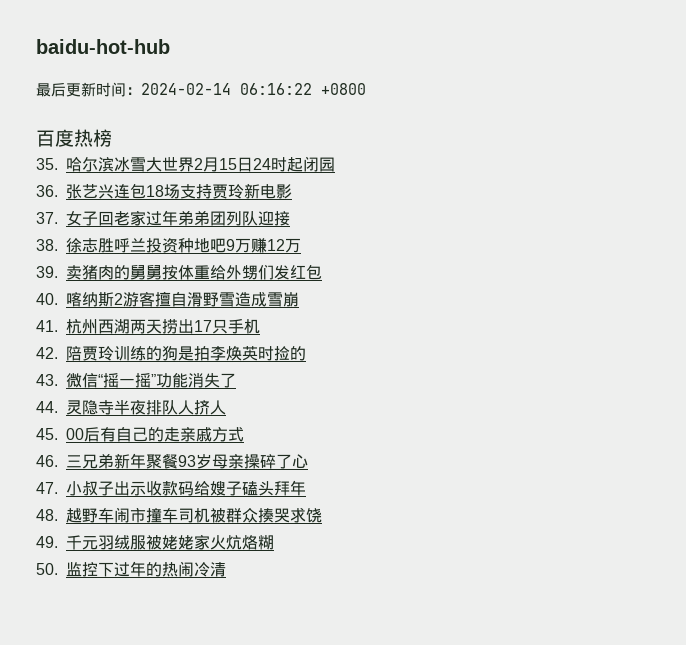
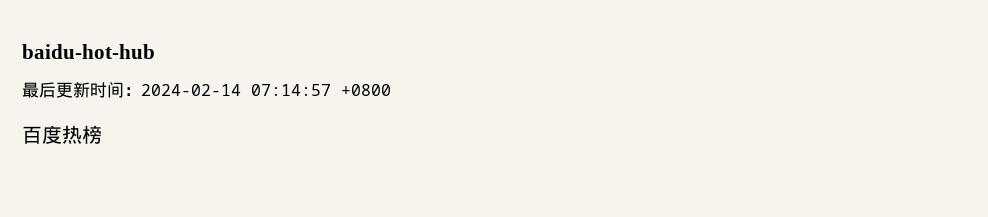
[240,83,312,95] 06:16:22 -> [251,84,331,96] 07:14:57
[36,156,335,172] [36,183,292,199] [36,210,290,226] [36,238,301,253] [36,264,322,280] [36,291,299,307] [36,319,260,334] [36,346,306,361] [36,373,236,388] [36,399,226,415] [36,427,244,442] [36,453,308,469] [36,480,306,496] [36,507,322,523] [36,534,274,550] [36,561,226,577] // 35.哈尔滨冰雪大世界2月15日24时起闭园 // 36.张艺兴连包18场支持贾玲新电影 // 37.女子回老家过年弟弟团列队迎接 // 38.徐志胜呼兰投资种地吧9万赚12万 // 39.卖猪肉的舅舅按体重给外甥们发红包 // 40.喀纳斯2游客擅自滑野雪造成雪崩 // 41.杭州西湖两天捞出17只手机 // 42.陪贾玲训练的狗是拍李焕英时捡的 // 43.微信“摇一摇”功能消失了 // 44.灵隐寺半夜排队人挤人 // 45. 00后有自己的走亲戚方式 // 46.三兄弟新年聚餐93岁母亲操碎了心 // 47.小叔子出示收款码给嫂子磕头拜年 // 48.越野车闹市撞车司机被群众揍哭求饶 // 49.千元羽绒服被姥姥家火炕烙糊 // 50.监控下过年的热闹冷清 -> (102, 134) none

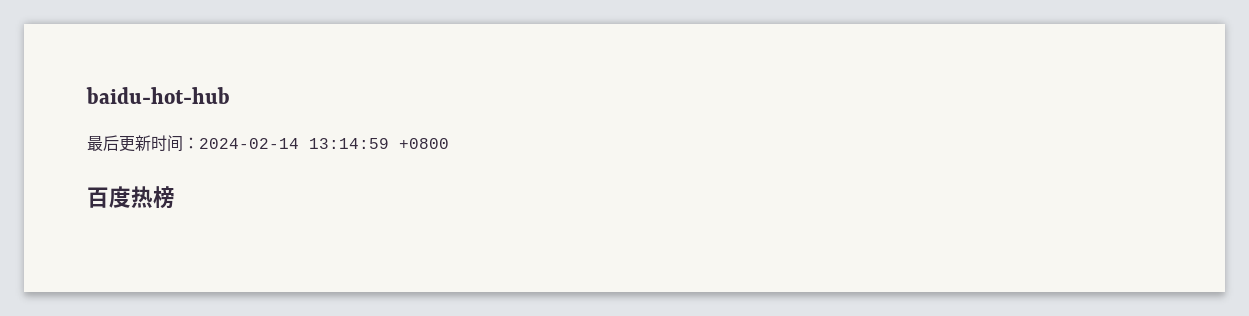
[251,84,331,96] 07:14:57 -> [309,138,389,149] 13:14:59

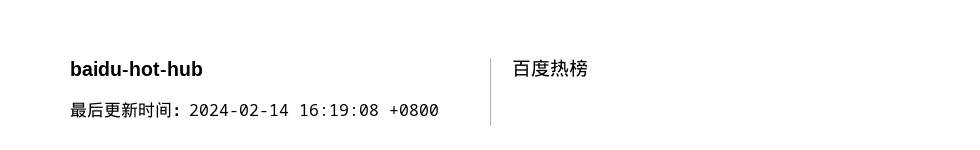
[309,138,389,149] 13:14:59 -> [299,104,379,116] 16:19:08

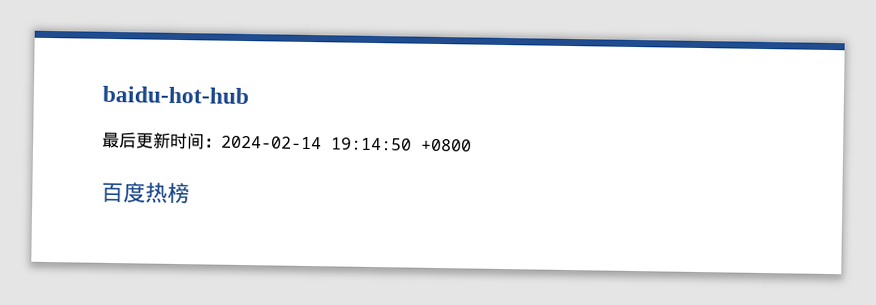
[299,104,379,116] 16:19:08 -> [331,137,412,151] 19:14:50

